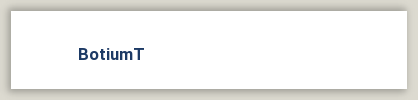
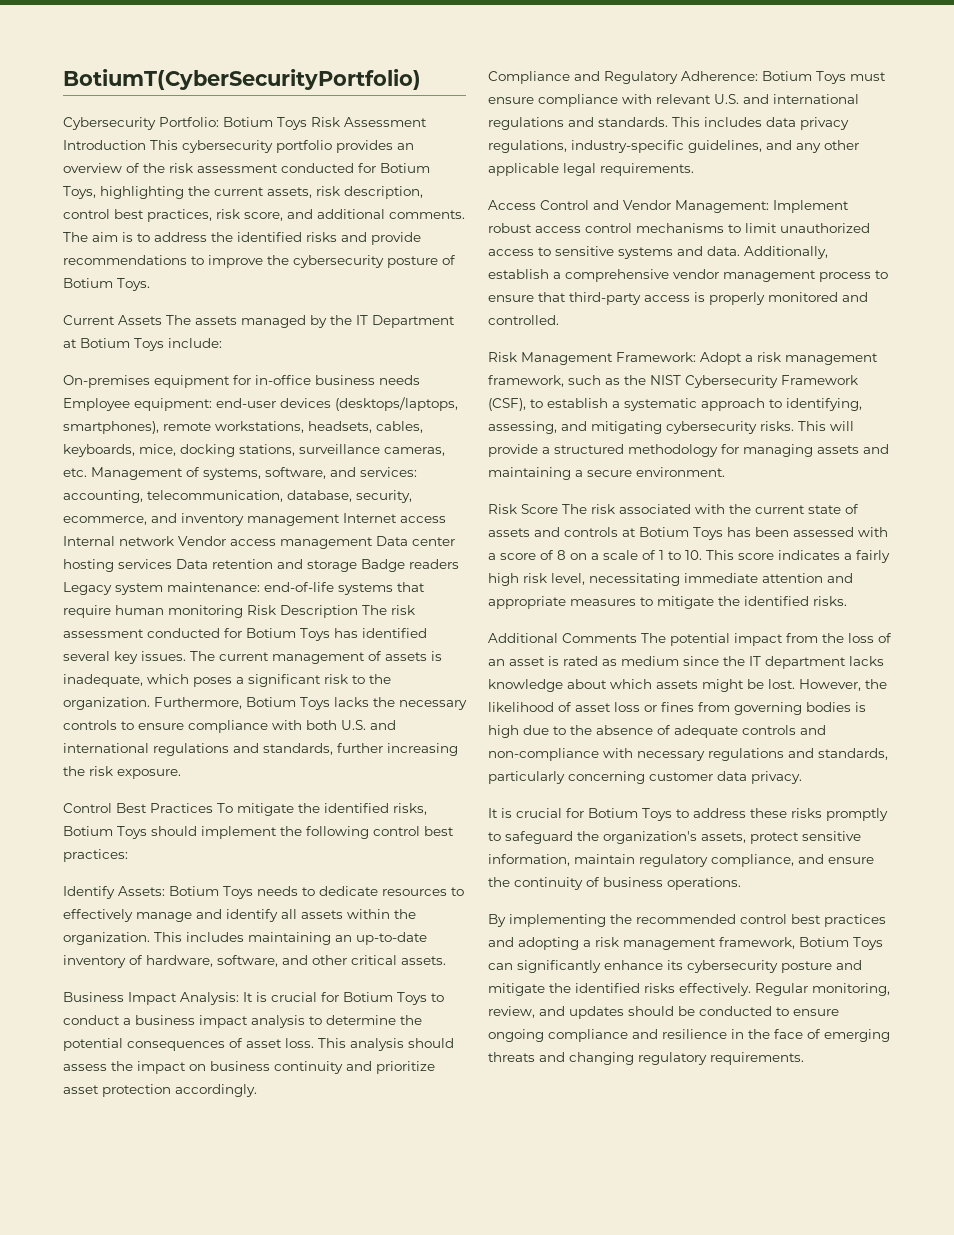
[78,48,145,60] BotiumT -> [63,69,421,90] [63,117,427,130] [63,140,414,153] [63,163,430,173] [63,186,423,199] [63,209,465,222] [63,232,421,245] [63,255,456,268] [63,278,150,291] [63,315,455,328] [63,338,222,351] [63,375,420,388] [63,397,458,411] [63,421,423,434] [63,444,445,457] [63,467,417,480] [63,490,412,503] [63,513,446,526] [63,536,455,549] [63,559,459,572] [63,582,425,595] [63,605,415,618] [63,628,427,641] [63,651,442,664] [63,674,391,687] [63,697,467,710] [63,720,396,733] [63,743,458,756] [63,766,181,779] [63,803,427,816] [63,826,454,839] [63,849,128,862] [63,886,464,899] [63,909,416,922] [63,932,427,945] [63,955,446,968] [63,992,444,1005] [63,1015,422,1028] [63,1038,454,1051] [63,1061,435,1074] [63,1084,257,1097] [488,71,886,84] [488,94,859,107] [488,117,849,130] [488,140,859,153] [488,163,694,176] [488,200,849,213] [488,223,870,233] [488,246,828,259] [488,269,888,282] [488,292,868,305] [488,315,559,325] [488,352,878,365] [488,375,858,388] [488,398,862,411] [488,421,854,434] [488,444,889,457] [488,467,725,480] [488,504,859,514] [488,527,888,540] [488,550,890,563] [488,573,853,586] [488,596,847,609] [488,633,892,646] [488,656,884,669] [488,679,887,692] [488,702,866,715] [488,725,826,738] [488,748,888,761] [488,771,802,784] [488,808,888,821] [488,831,861,844] [488,854,874,867] [488,877,741,890] [488,914,886,927] [488,937,883,950] [488,960,862,973] [488,983,890,996] [488,1006,839,1019] [488,1029,890,1042] [488,1052,804,1065] BotiumT(CyberSecurityPortfolio) // Cybersecurity Portfolio: Botium Toys Risk Assessment Introduction This cybersecurity portfolio provides an overview of the risk assessment conducted for Botium Toys, highlighting the current assets, risk description, control best practices, risk score, and additional comments. The aim is to address the identified risks and provide recommendations to improve the cybersecurity posture of Botium Toys. // Current Assets The assets managed by the IT Department at Botium Toys include: // On-premises equipment for in-office business needs Employee equipment: end-user devices (desktops/laptops, smartphones), remote workstations, headsets, cables, keyboards, mice, docking stations, surveillance cameras, etc. Management of systems, software, and services: accounting, telecommunication, database, security, ecommerce, and inventory management Internet access Internal network Vendor access management Data center hosting services Data retention and storage Badge readers Legacy system maintenance: end-of-life systems that require human monitoring Risk Description The risk assessment conducted for Botium Toys has identified several key issues. The current management of assets is inadequate, which poses a significant risk to the organization. Furthermore, Botium Toys lacks the necessary controls to ensure compliance with both U.S. and international regulations and standards, further increasing the risk exposure. // Control Best Practices To mitigate the identified risks, Botium Toys should implement the following control best practices: // Identify Assets: Botium Toys needs to dedicate resources to effectively manage and identify all assets within the organization. This includes maintaining an up-to-date inventory of hardware, software, and other critical assets. // Business Impact Analysis: It is crucial for Botium Toys to conduct a business impact analysis to determine the potential consequences of asset loss. This analysis should assess the impact on business continuity and prioritize asset protection accordingly. // Compliance and Regulatory Adherence: Botium Toys must ensure compliance with relevant U.S. and international regulations and standards. This includes data privacy regulations, industry-specific guidelines, and any other applicable legal requirements. // Access Control and Vendor Management: Implement robust access control mechanisms to limit unauthorized access to sensitive systems and data. Additionally, establish a comprehensive vendor management process to ensure that third-party access is properly monitored and controlled. // Risk Management Framework: Adopt a risk management framework, such as the NIST Cybersecurity Framework (CSF), to establish a systematic approach to identifying, assessing, and mitigating cybersecurity risks. This will provide a structured methodology for managing assets and maintaining a secure environment. // Risk Score The risk associated with the current state of assets and controls at Botium Toys has been assessed with a score of 8 on a scale of 1 to 10. This score indicates a fairly high risk level, necessitating immediate attention and appropriate measures to mitigate the identified risks. // Additional Comments The potential impact from the loss of an asset is rated as medium since the IT department lacks knowledge about which assets might be lost. However, the likelihood of asset loss or fines from governing bodies is high due to the absence of adequate controls and non-compliance with necessary regulations and standards, particularly concerning customer data privacy. // It is crucial for Botium Toys to address these risks promptly to safeguard the organization's assets, protect sensitive information, maintain regulatory compliance, and ensure the continuity of business operations. // By implementing the recommended control best practices and adopting a risk management framework, Botium Toys can significantly enhance its cybersecurity posture and mitigate the identified risks effectively. Regular monitoring, review, and updates should be conducted to ensure ongoing compliance and resilience in the face of emerging threats and changing regulatory requirements.

